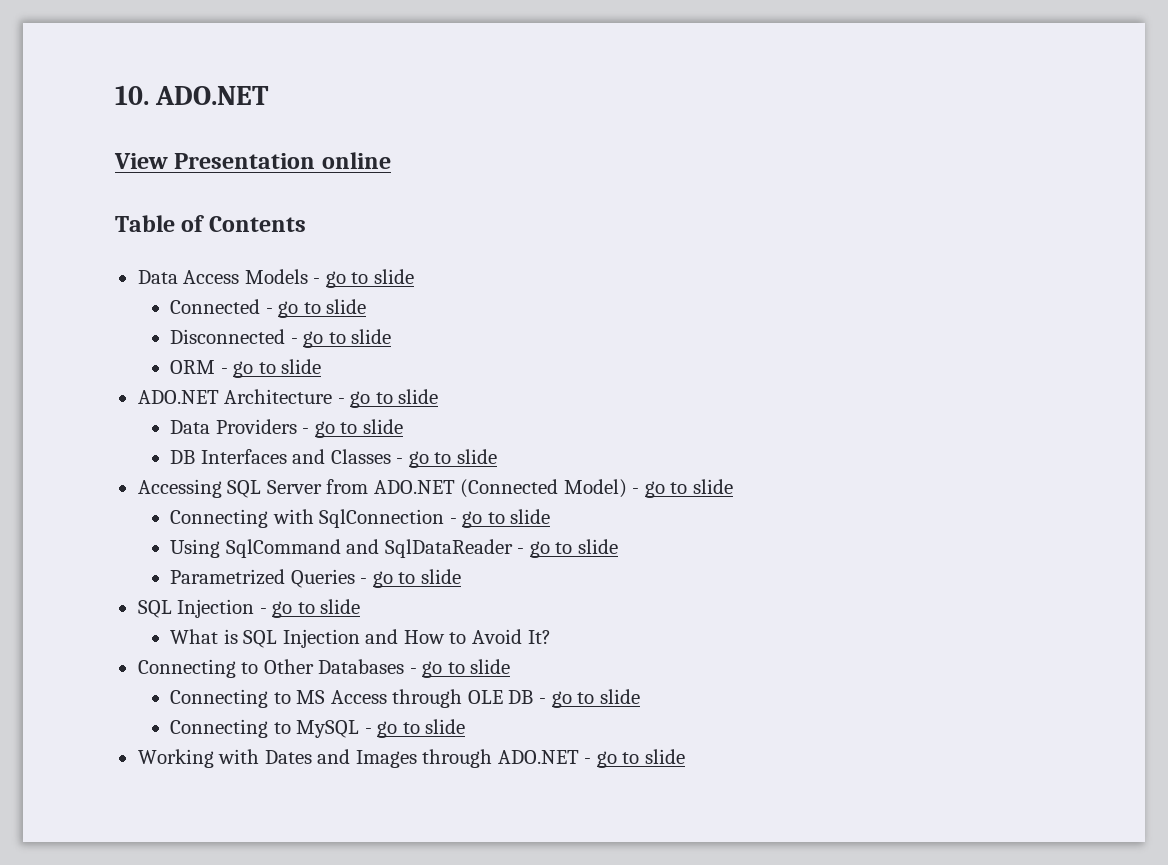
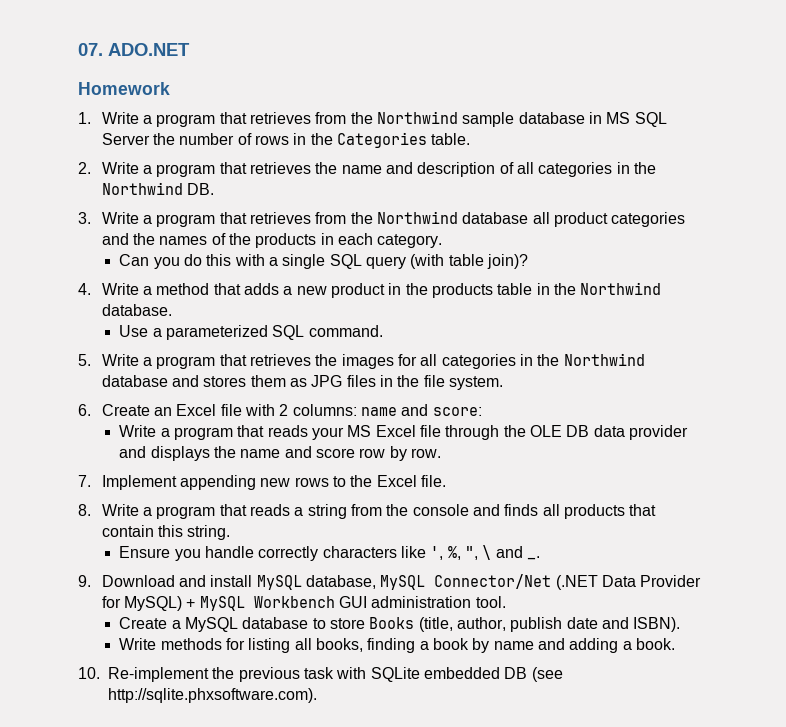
[115,85,149,105] 10. -> [78,43,103,56] 07.
[114,152,391,169] [115,215,306,232] [137,269,414,288] [170,299,367,318] [170,329,392,348] [170,359,322,378] [137,389,439,408] [170,419,403,438] [170,449,498,468] [137,479,733,498] [170,509,551,528] [170,539,619,558] [170,569,461,588] [137,599,361,618] [170,629,551,648] [137,659,511,678] [170,689,640,708] [170,719,466,738] [137,749,685,768] View Presentation online // Table of Contents // Data Access Models - go to slide // Connected - go to slide // Disconnected - go to slide // ORM - go to slide // ADO.NET Architecture - go to slide // Data Providers - go to slide // DB Interfaces and Classes - go to slide // Accessing SQL Server from ADO.NET (Connected Model) - go to slide // Connecting with SqlConnection - go to slide // Using SqlCommand and SqlDataReader - go to slide // Parametrized Queries - go to slide // SQL Injection - go to slide // What is SQL Injection and How to Avoid It? // Connecting to Other Databases - go to slide // Connecting to MS Access through OLE DB - go to slide // Connecting to MySQL - go to slide // Working with Dates and Images through ADO.NET - go to slide -> [78,82,170,95] [78,111,667,127] [101,132,471,148] [78,162,656,177] [101,182,215,195] [78,211,686,227] [101,233,443,248] [119,254,528,269] [78,282,662,298] [101,304,172,316] [119,325,383,340] [78,353,645,369] [101,375,503,390] [78,404,482,416] [119,425,688,440] [119,446,441,461] [78,475,447,490] [78,504,657,519] [101,525,231,540] [119,545,540,561] [78,574,702,590] [101,596,506,611] [119,617,681,632] [119,638,675,653] [78,667,563,682] [108,688,317,703] Homework // 1. Write a program that retrieves from the Northwind sample database in MS SQL Server the number of rows in the Categories table. // 2. Write a program that retrieves the name and description of all categories in the Northwind DB. // 3. Write a program that retrieves from the Northwind database all product categories and the names of the products in each category. // Can you do this with a single SQL query (with table join)? // 4. Write a method that adds a new product in the products table in the Northwind database. // Use a parameterized SQL command. // 5. Write a program that retrieves the images for all categories in the Northwind database and stores them as JPG files in the file system. // 6. Create an Excel file with 2 columns: name and score: // Write a program that reads your MS Excel file through the OLE DB data provider and displays the name and score row by row. // 7. Implement appending new rows to the Excel file. // 8. Write a program that reads a string from the console and finds all products that contain this string. // Ensure you handle correctly characters like ', %, ", \ and _. // 9. Download and install MySQL database, MySQL Connector/Net (.NET Data Provider for MySQL) + MySQL Workbench GUI administration tool. // Create a MySQL database to store Books (title, author, publish date and ISBN). // Write methods for listing all books, finding a book by name and adding a book. // 10. Re-implement the previous task with SQLite embedded DB (see http://sqlite.phxsoftware.com).

